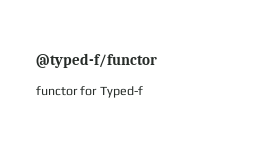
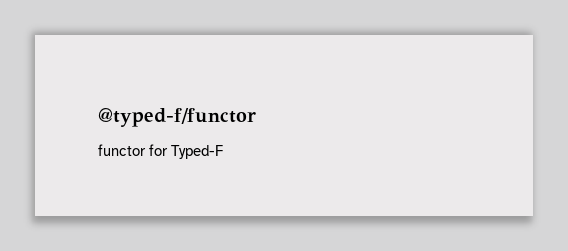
[99,86,143,98] Typed-f -> [171,145,223,159] Typed-F

